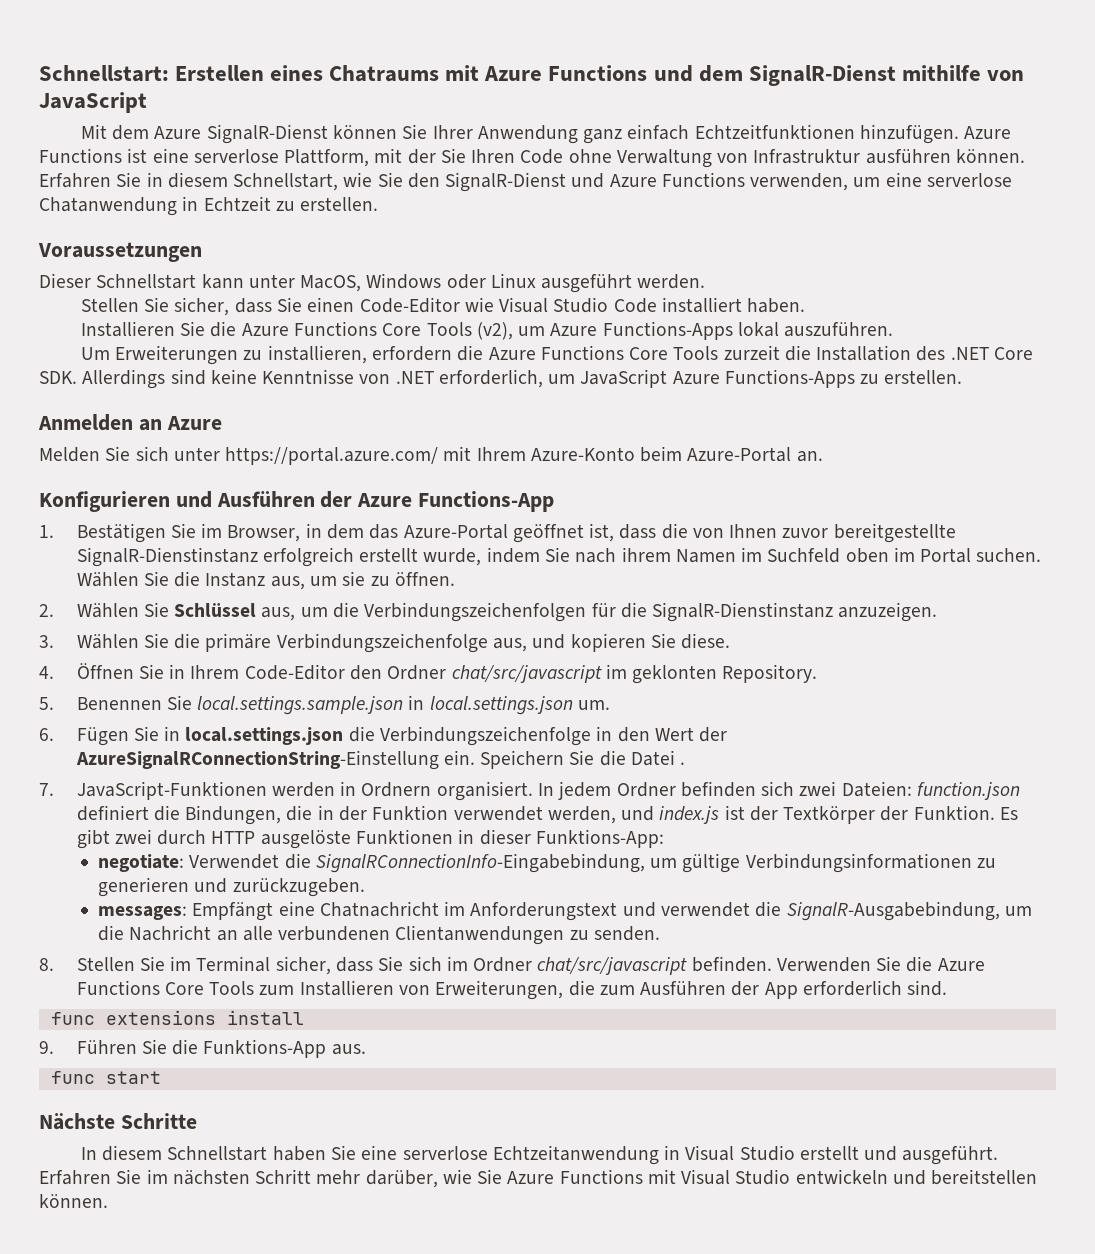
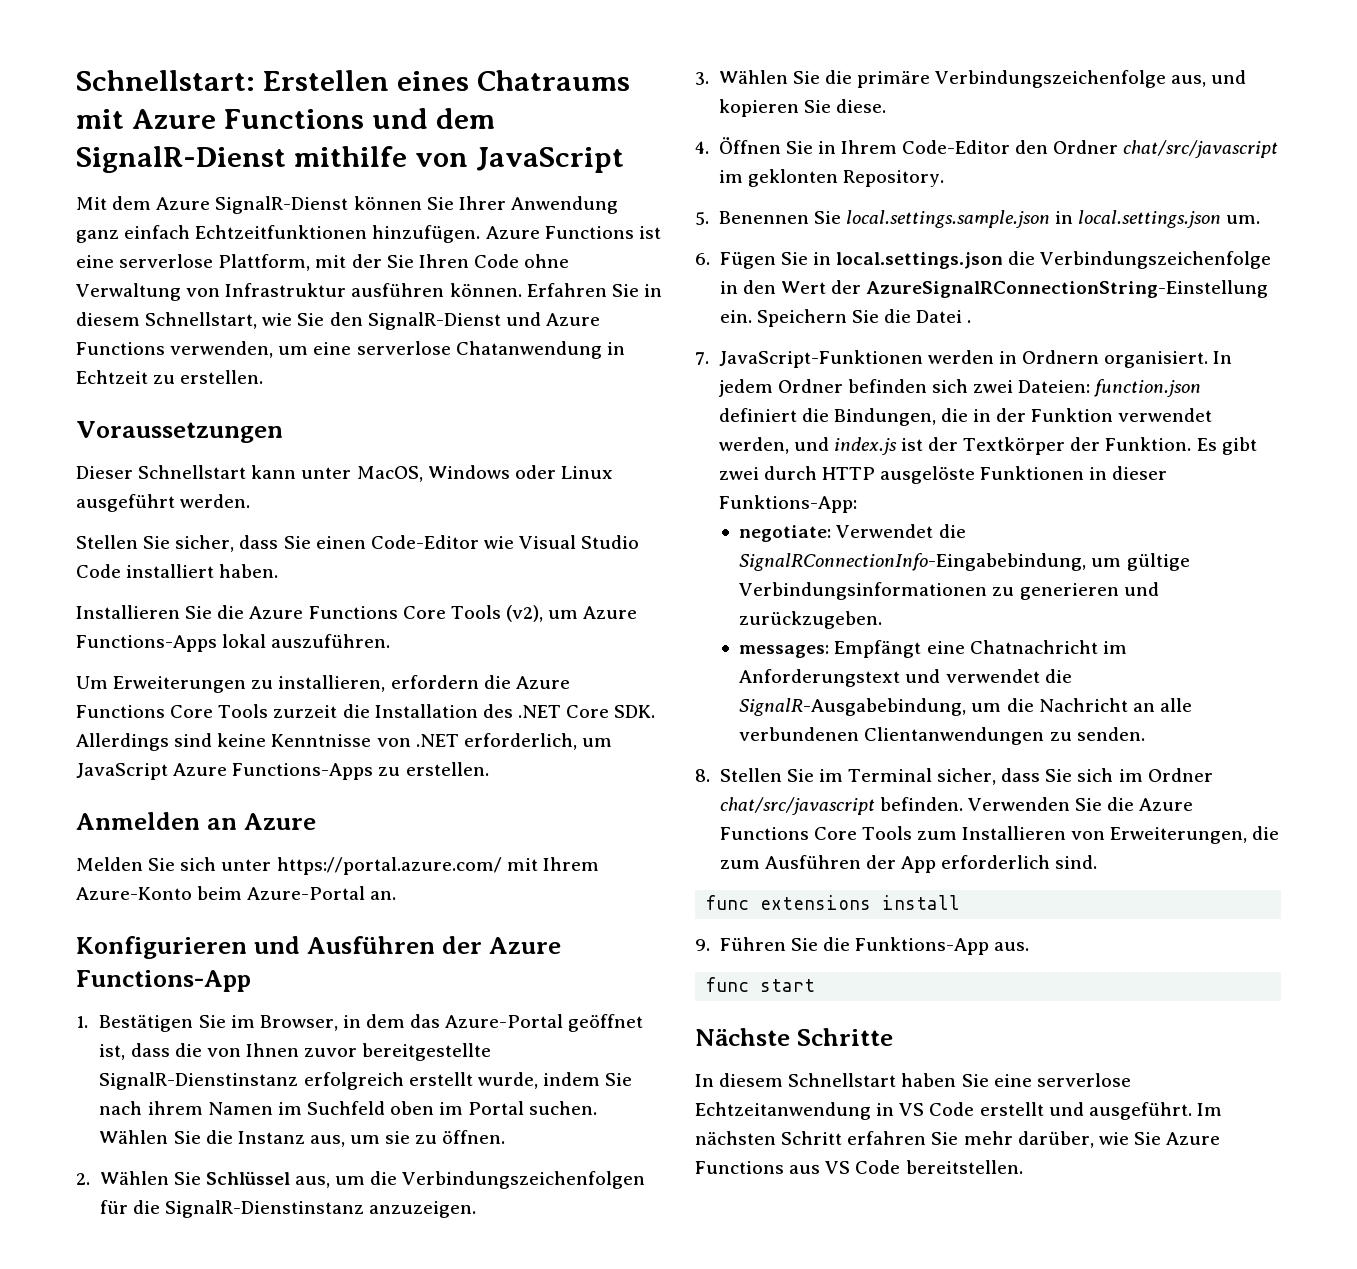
[685,1145,795,1161] Visual Studio -> [899,1102,975,1116] VS Code
[39,1169,312,1185] Erfahren Sie im nächsten Schritt -> [1196,1103,1222,1116] [695,1131,959,1145] Im nächsten Schritt erfahren Sie
[647,1169,1038,1185] [39,1194,108,1208] mit Visual Studio entwickeln und bereitstellen können. -> [789,1160,1023,1174] aus VS Code bereitstellen.

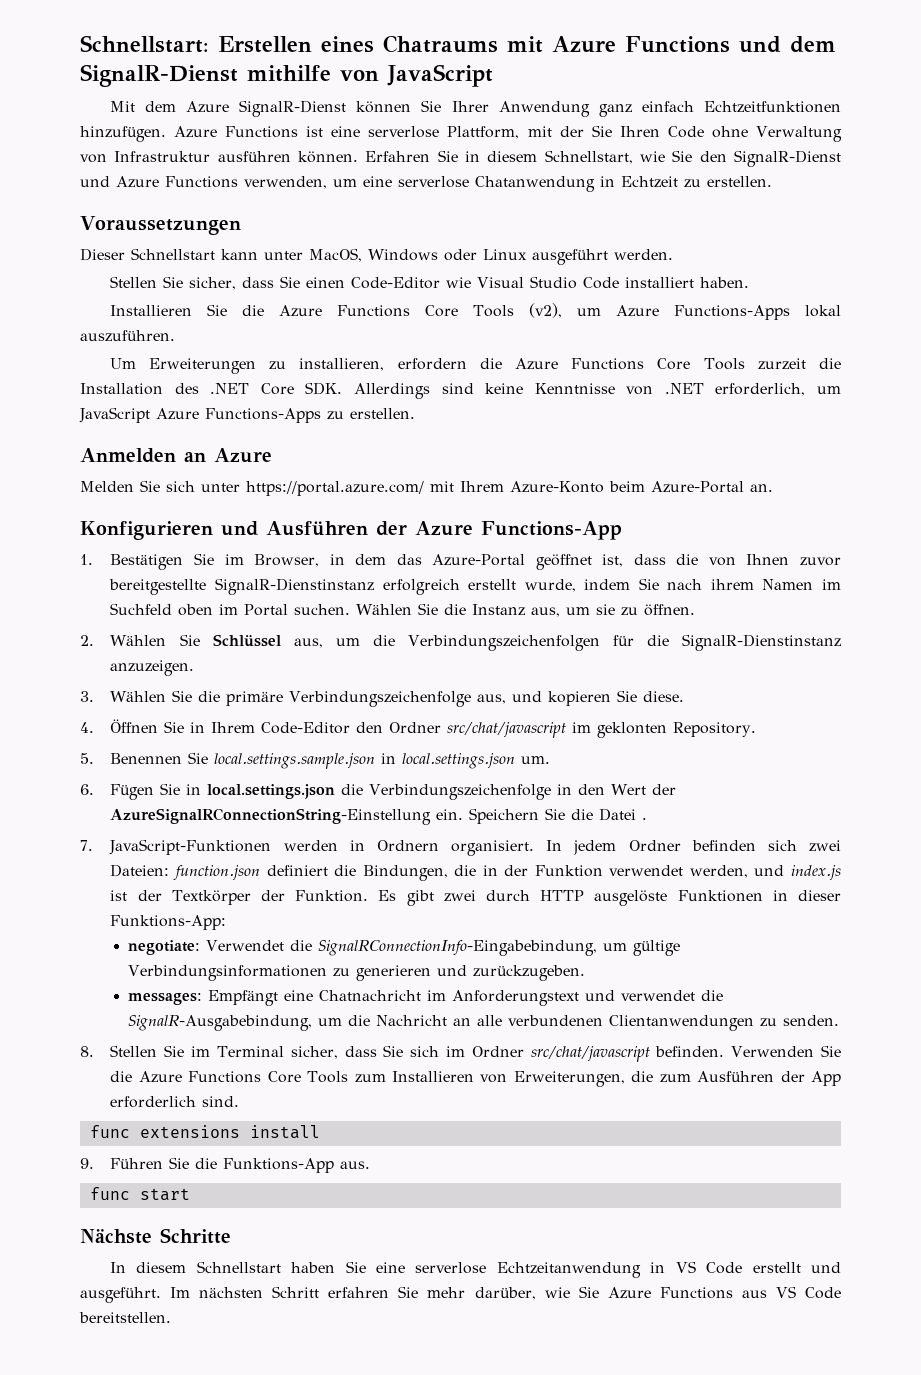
[1123,140,1279,158] chat/src/javascript -> [447,722,567,738] src/chat/javascript
[719,797,875,815] chat/src/javascript -> [530,1046,650,1062] src/chat/javascript

